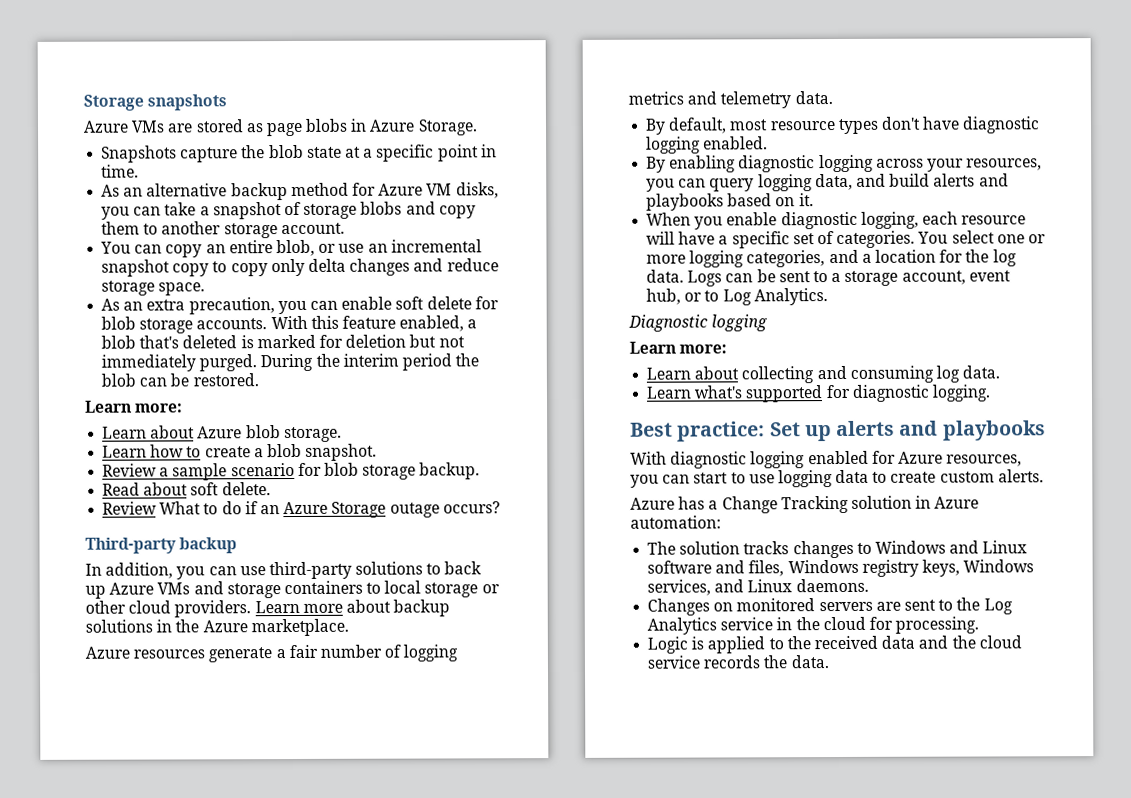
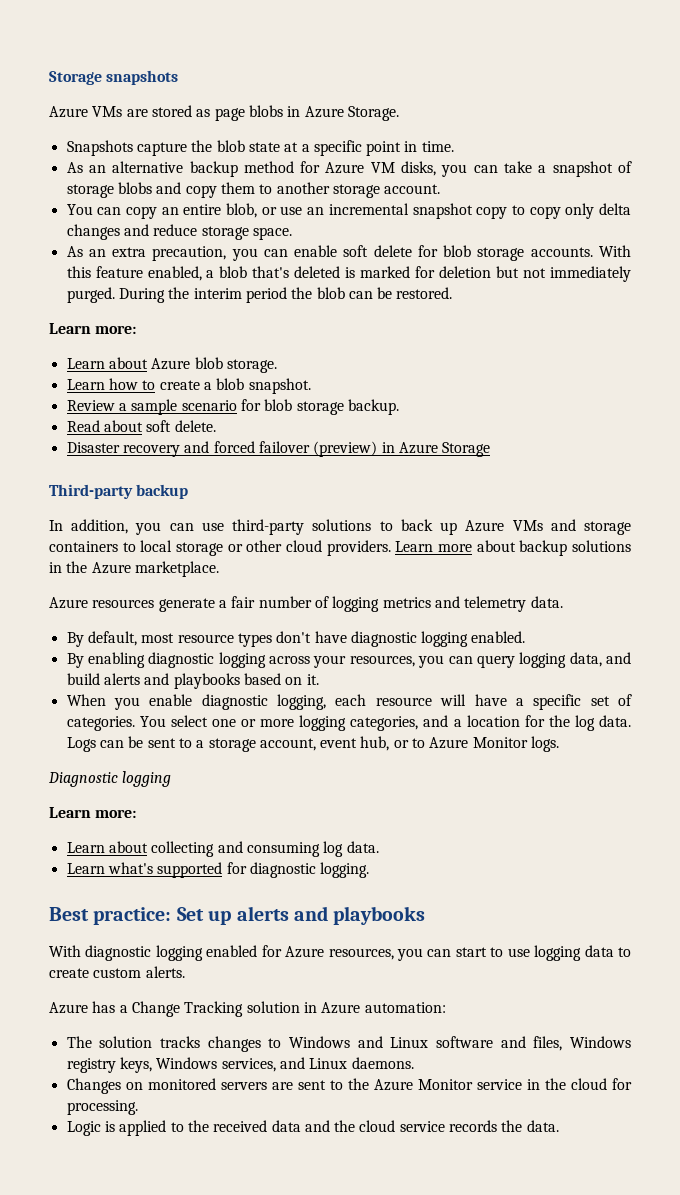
[102,501,280,515] Review What to do if an -> [66,441,395,457] Disaster recovery and forced failover (preview) in
[389,501,500,518] outage occurs? -> (491, 449) none
[722,288,828,306] Log Analytics. -> [429,736,560,752] Azure Monitor logs.
[983,598,1013,615] [647,617,718,635] Log Analytics -> [373,1079,473,1091] Azure Monitor

